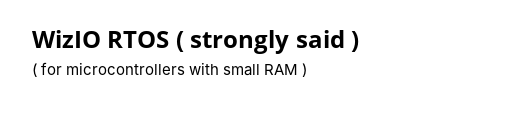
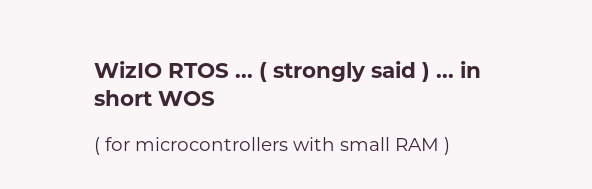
(170, 39) none -> [235,73,253,78] ...
(360, 41) none -> [436,61,481,78] [94,90,215,106] ... in short WOS

